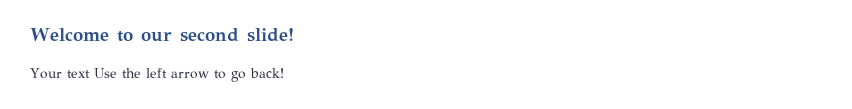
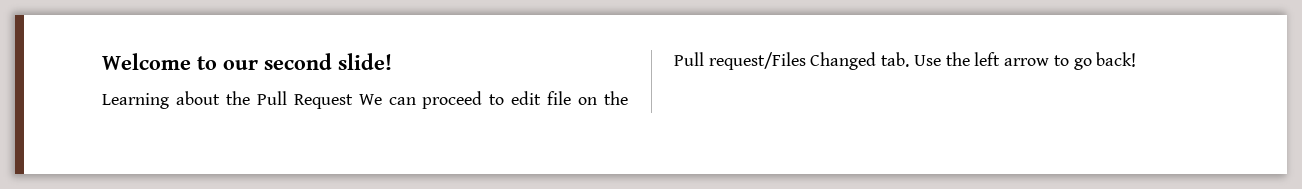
[30,68,90,79] Your text -> [102,91,629,109] [674,52,910,70] Learning about the Pull Request We can proceed to edit file on the Pull request/Files Changed tab.

